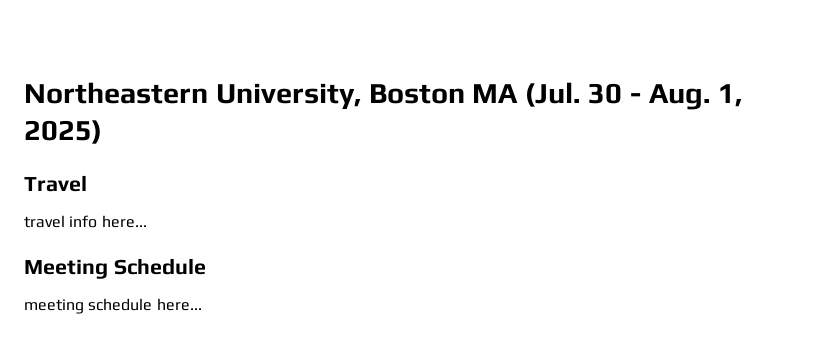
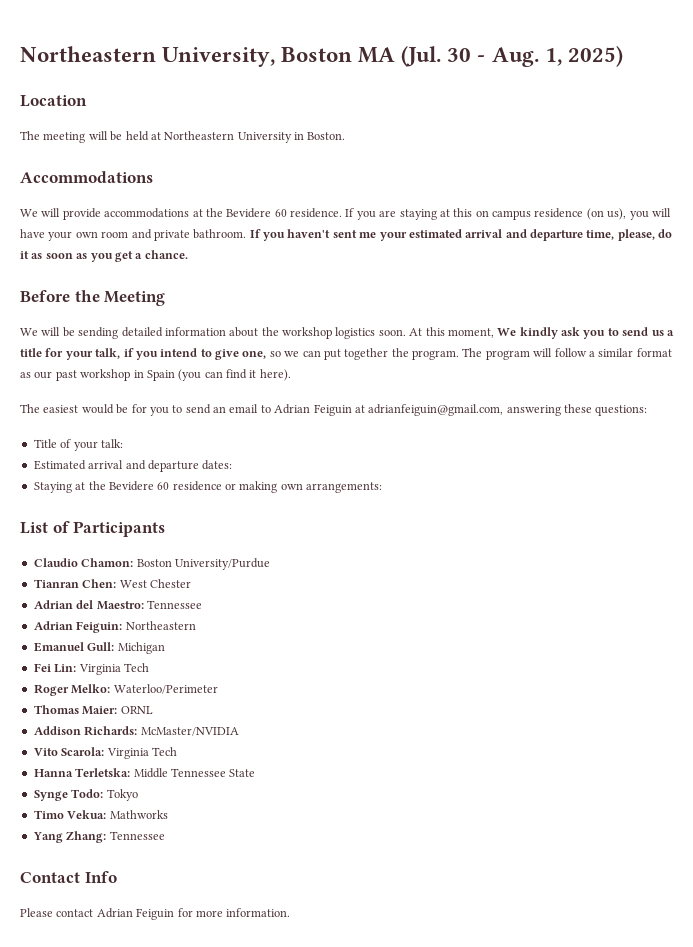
[24,175,87,192] [24,215,147,228] [24,258,206,279] [24,298,202,314] Travel // travel info here... // Meeting Schedule // meeting schedule here... -> [20,95,87,107] [20,131,346,143] [20,171,153,183] [20,208,671,220] [20,229,673,241] [20,250,188,262] [20,290,166,306] [20,327,674,339] [20,348,672,360] [20,369,291,381] [20,404,648,416] [33,439,123,451] [33,460,233,472] [33,481,383,493] [20,521,166,537] [33,558,270,570] [33,579,191,588] [33,600,202,610] [33,621,196,633] [33,642,165,654] [33,663,149,675] [33,684,218,696] [33,705,153,715] [33,726,239,736] [33,747,177,759] [33,768,256,778] [33,789,138,801] [33,810,168,819] [32,831,165,843] [20,871,117,883] [20,908,291,920] Location // The meeting will be held at Northeastern University in Boston. // Accommodations // We will provide accommodations at the Bevidere 60 residence. If you are staying at this on campus residence (on us), you will have your own room and private bathroom. If you haven't sent me your estimated arrival and departure time, please, do it as soon as you get a chance. // Before the Meeting // We will be sending detailed information about the workshop logistics soon. At this moment, We kindly ask you to send us a title for your talk, if you intend to give one, so we can put together the program. The program will follow a similar format as our past workshop in Spain (you can find it here). // The easiest would be for you to send an email to Adrian Feiguin at adrianfeiguin@gmail.com, answering these questions: // Title of your talk: // Estimated arrival and departure dates: // Staying at the Bevidere 60 residence or making own arrangements: // List of Participants // Claudio Chamon: Boston University/Purdue // Tianran Chen: West Chester // Adrian del Maestro: Tennessee // Adrian Feiguin: Northeastern // Emanuel Gull: Michigan // Fei Lin: Virginia Tech // Roger Melko: Waterloo/Perimeter // Thomas Maier: ORNL // Addison Richards: McMaster/NVIDIA // Vito Scarola: Virginia Tech // Hanna Terletska: Middle Tennessee State // Synge Todo: Tokyo // Timo Vekua: Mathworks // Yang Zhang: Tennessee // Contact Info // Please contact Adrian Feiguin for more information.

